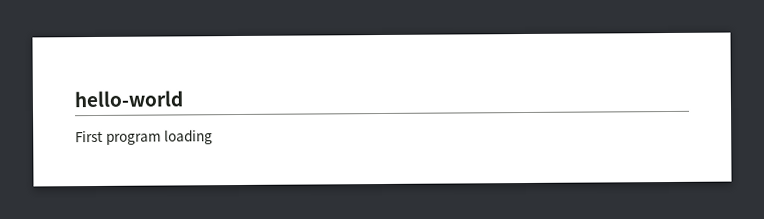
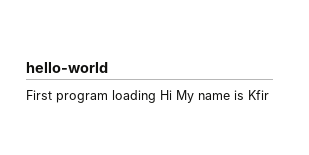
(214, 137) none -> [160,90,269,103] Hi My name is Kfir

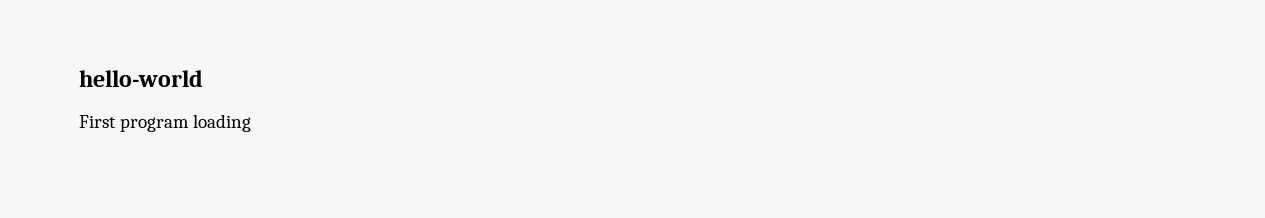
[160,90,269,103] Hi My name is Kfir -> (252, 123) none

